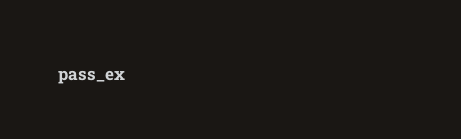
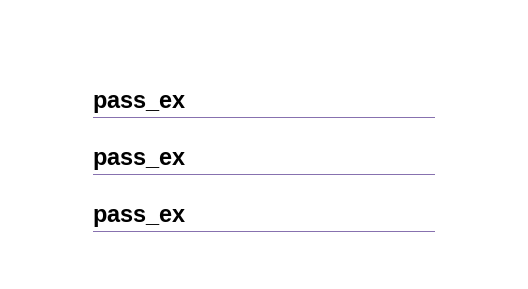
[58,70,125,84] pass_ex -> [93,95,185,113] [93,152,185,170] [93,209,185,227] pass_ex // pass_ex // pass_ex

